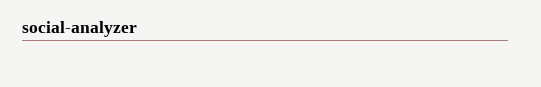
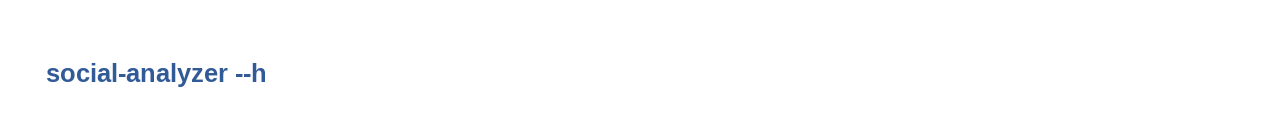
(137, 29) none -> [235,63,267,82] --h

